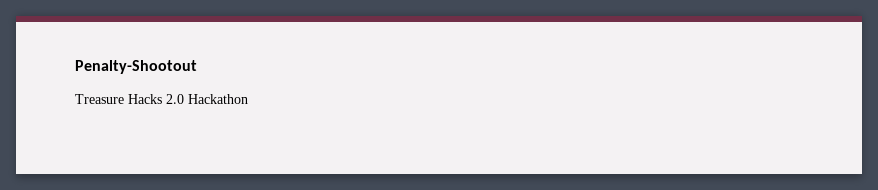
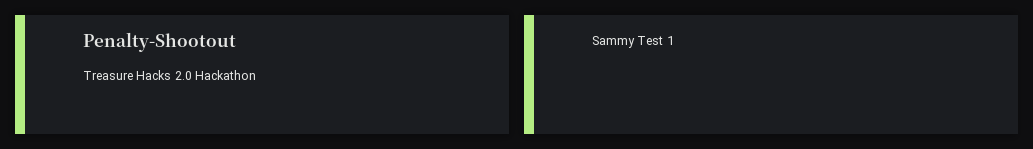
(248, 99) none -> [592,36,674,48] // Sammy Test 1

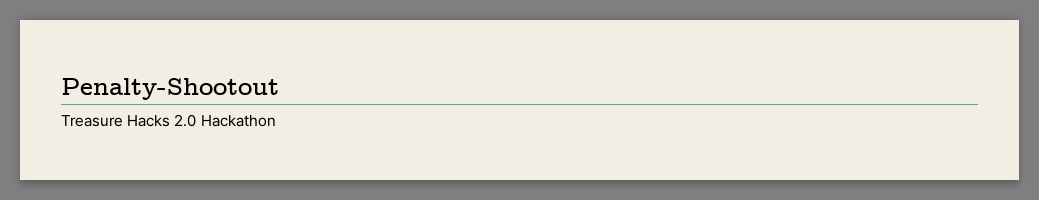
[592,36,674,48] // Sammy Test 1 -> (276, 121) none

